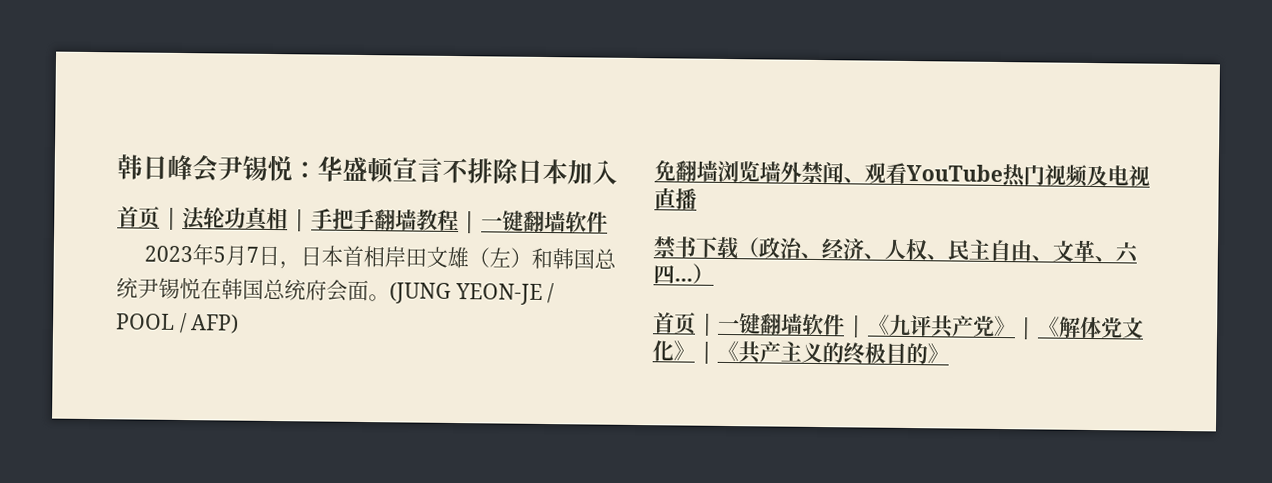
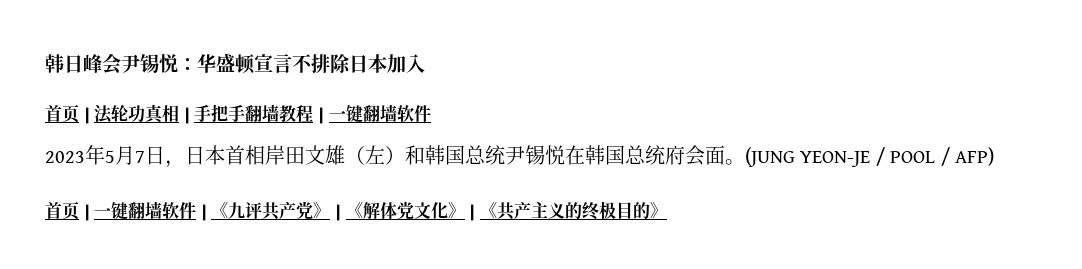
[654,160,1150,188] [654,187,697,210] [653,236,1140,264] [653,263,714,285] // 免翻墙浏览墙外禁闻、观看YouTube热门视频及电视直播 // 禁书下载（政治、经济、人权、民主自由、文革、六四...） -> (994, 156) none

